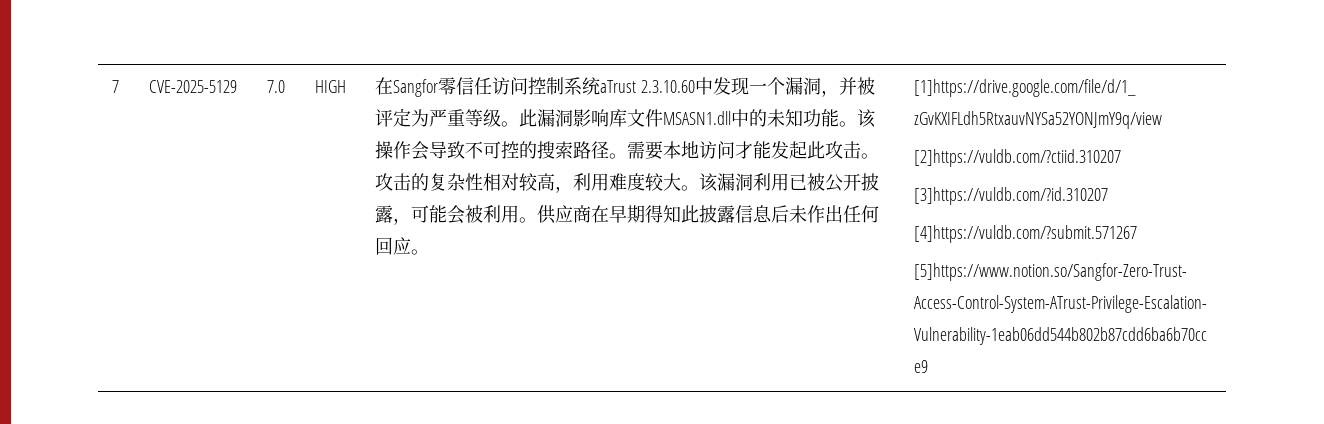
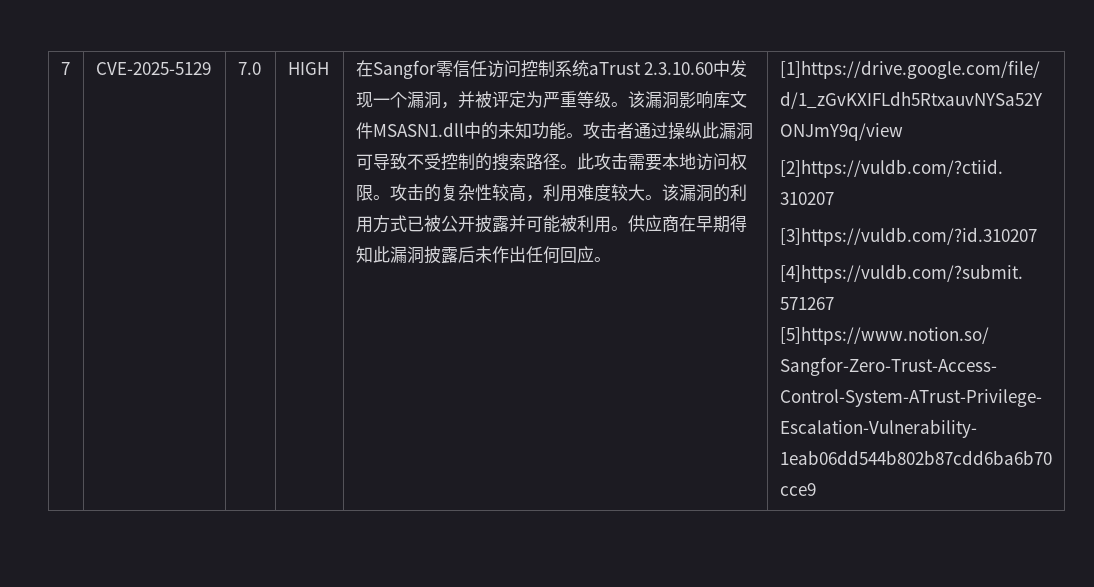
[519,109,538,127] 此 -> [627,91,645,108] 该
[857,109,877,128] [375,141,520,160] 该操作会导致不可控 -> [582,122,753,140] [355,153,475,171] 攻击者通过操纵此漏洞可导致不受控制
(628, 156) none -> [576,153,628,170] 此攻击
[735,141,862,159] 才能发起此攻击 -> [729,153,747,170] [355,184,373,201] 权限
[483,173,520,191] 相对 -> (492, 192) none
[753,173,790,191] 利用 -> [712,184,747,202] [355,215,407,233] 的利用方式
[393,205,466,225] ，可能会 -> [508,215,560,233] 并可能
[699,205,773,223] 披露信息 -> [389,246,458,264] 漏洞披露

